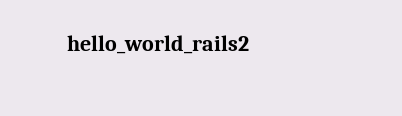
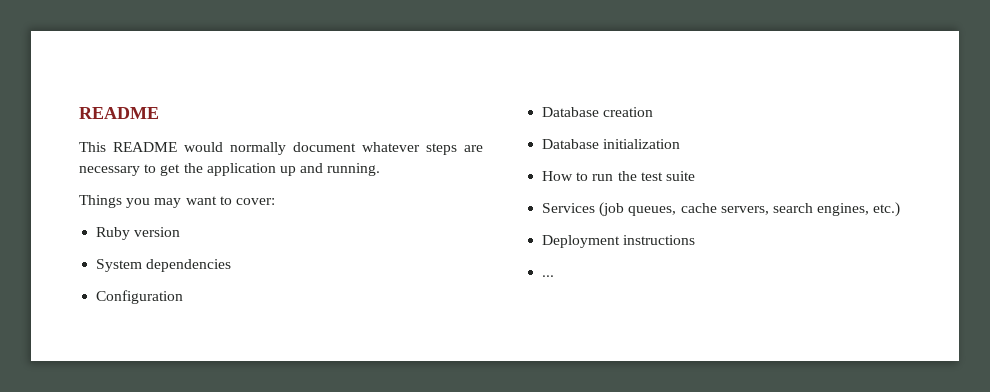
[67,35,249,54] hello_world_rails2 -> [79,107,159,119] [79,142,483,155] [79,163,381,176] [79,195,275,208] [96,227,181,240] [96,259,232,272] [96,290,184,304] [542,107,654,117] [542,139,681,149] [542,171,695,181] [542,202,901,217] [542,235,696,248] [542,275,555,277] README // This README would normally document whatever steps are necessary to get the application up and running. // Things you may want to cover: // Ruby version // System dependencies // Configuration // Database creation // Database initialization // How to run the test suite // Services (job queues, cache servers, search engines, etc.) // Deployment instructions // ...

